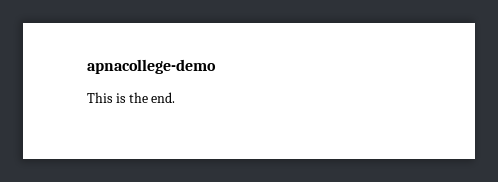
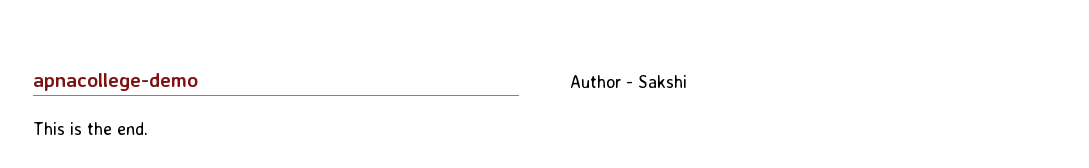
(176, 97) none -> [570,75,687,88] // Author - Sakshi

